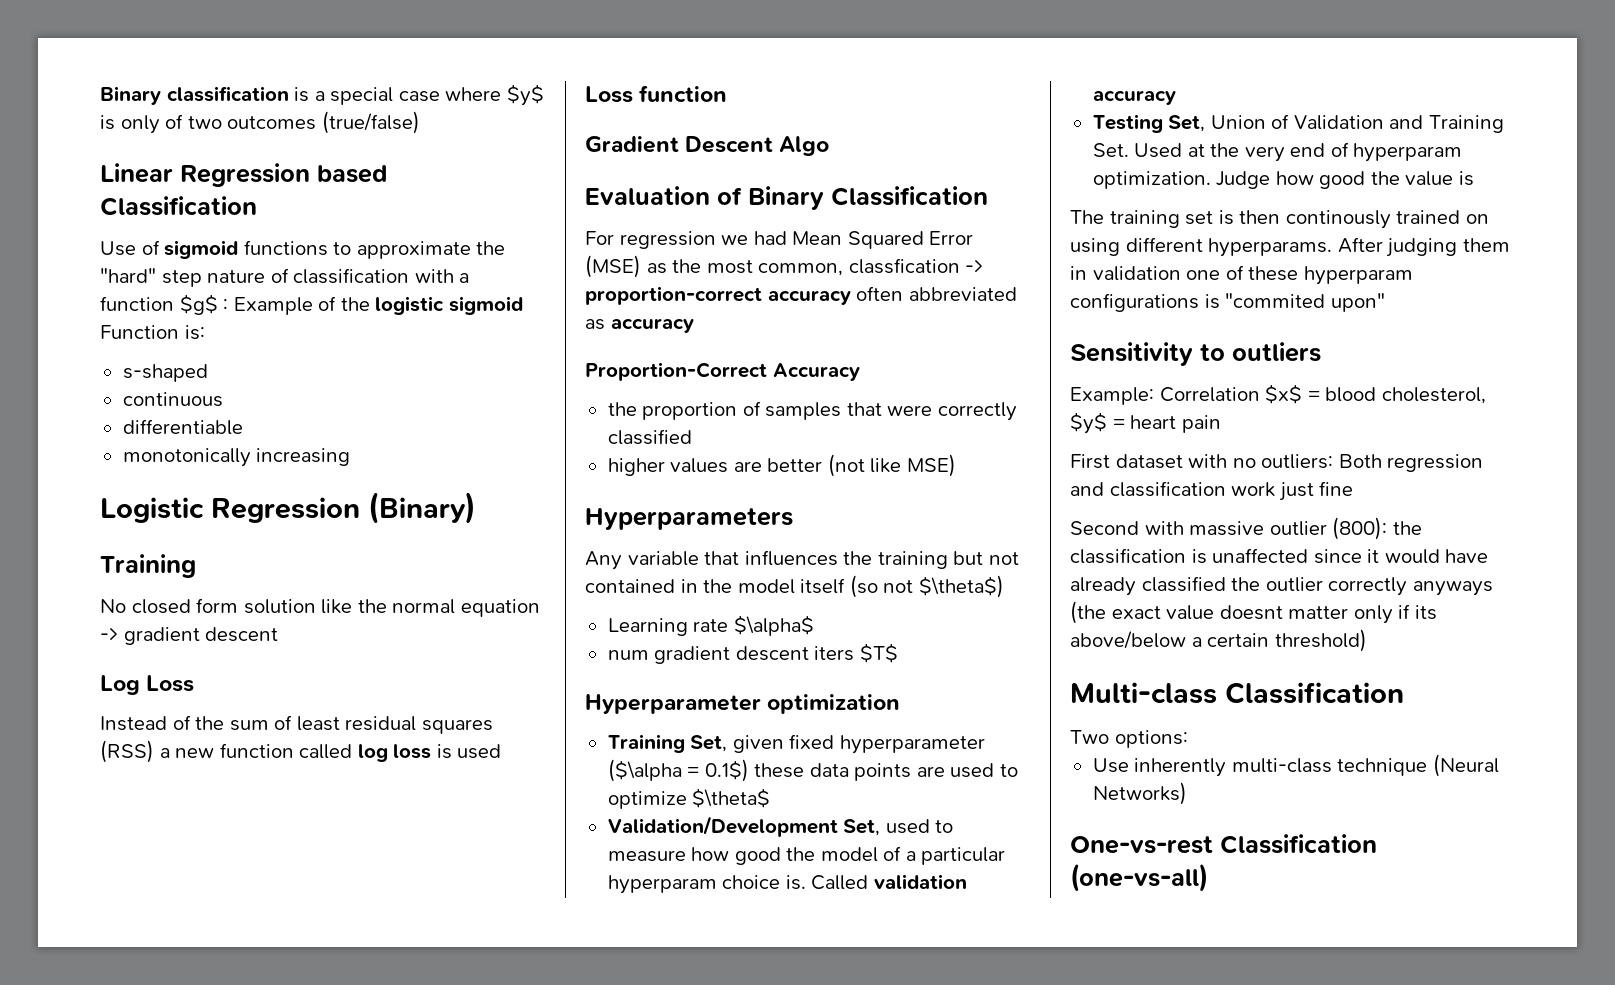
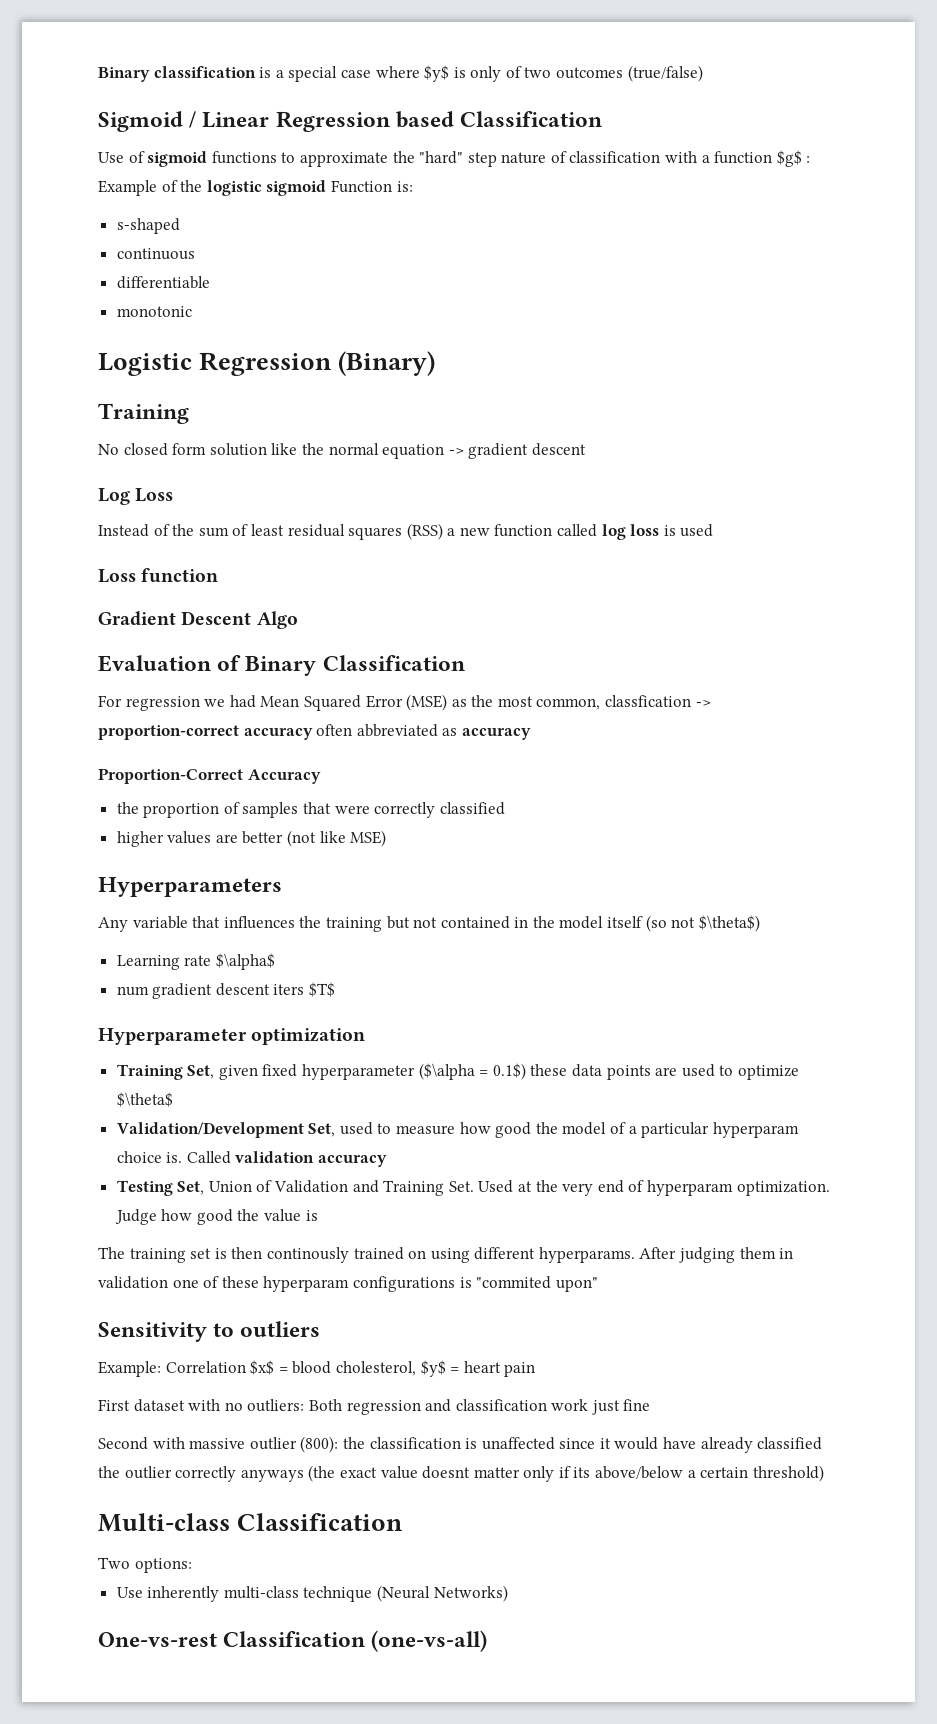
(420, 122) none -> [98,111,197,132] Sigmoid /
[122,448,351,467] monotonically increasing -> [116,306,192,317] monotonic

